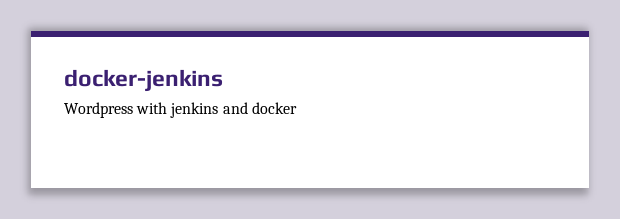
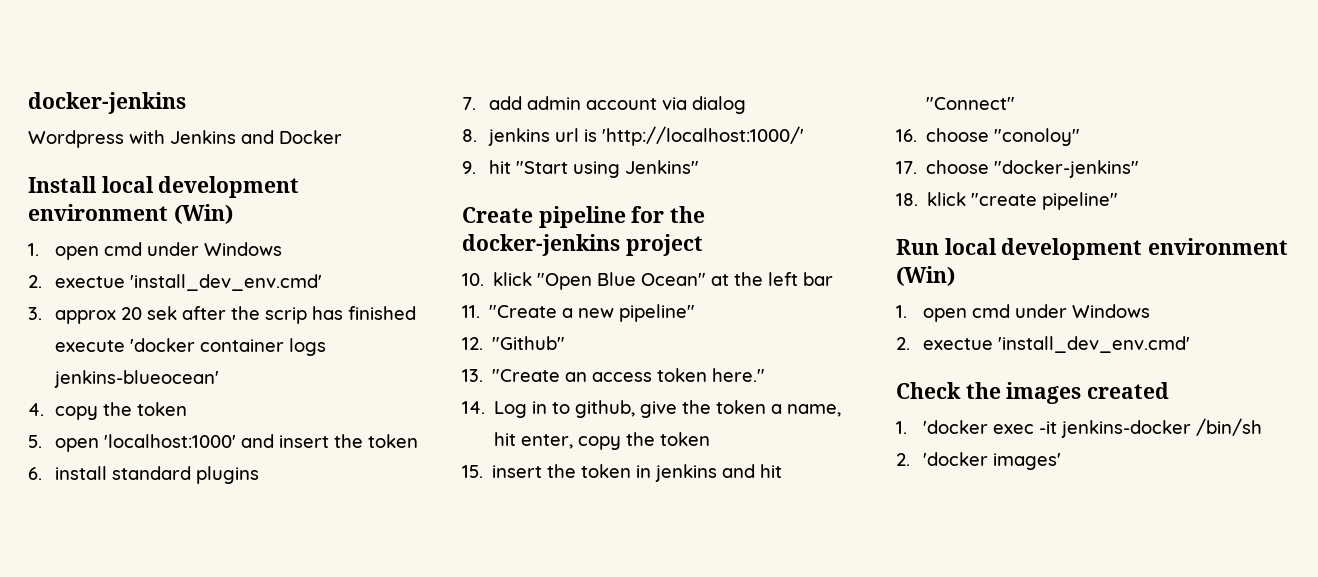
[170,102,297,118] jenkins and docker -> [170,130,342,144] [28,176,300,198] [28,204,233,224] [28,242,283,260] [28,274,323,291] [28,306,417,324] [55,338,327,356] [54,370,220,388] [28,402,188,420] [28,434,419,452] [28,466,260,484] [462,96,747,114] [462,126,805,146] [462,160,700,178] [462,206,706,228] [462,234,703,256] [462,272,834,290] [462,304,696,322] [462,336,566,350] [462,368,766,382] [462,400,842,418] [494,432,711,450] [462,464,783,482] [926,97,1016,110] [896,128,1081,146] [896,160,1140,178] [896,192,1119,210] [896,238,1289,260] [896,266,955,286] [896,304,1151,322] [896,336,1191,353] [896,382,1170,404] [896,418,1263,438] [896,452,1062,470] Jenkins and Docker // Install local development environment (Win) // 1. open cmd under Windows // 2. exectue 'install_dev_env.cmd' // 3. approx 20 sek after the scrip has finished execute 'docker container logs jenkins-blueocean' // 4. copy the token // 5. open 'localhost:1000' and insert the token // 6. install standard plugins // 7. add admin account via dialog // 8. jenkins url is 'http://localhost:1000/' // 9. hit "Start using Jenkins" // Create pipeline for the docker-jenkins project // 10. klick "Open Blue Ocean" at the left bar // 11. "Create a new pipeline" // 12. "Github" // 13. "Create an access token here." // 14. Log in to github, give the token a name, hit enter, copy the token // 15. insert the token in jenkins and hit "Connect" // 16. choose "conoloy" // 17. choose "docker-jenkins" // 18. klick "create pipeline" // Run local development environment (Win) // 1. open cmd under Windows // 2. exectue 'install_dev_env.cmd' // Check the images created // 1. 'docker exec -it jenkins-docker /bin/sh // 2. 'docker images'

